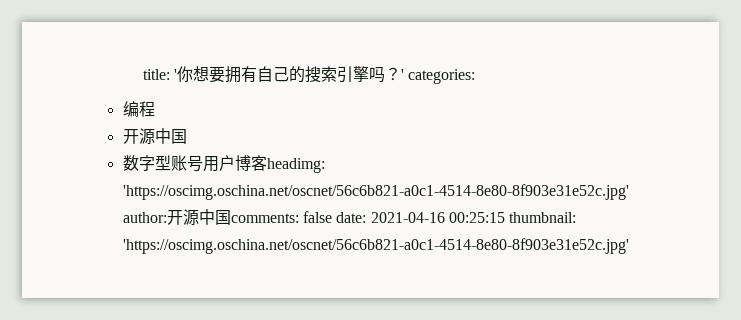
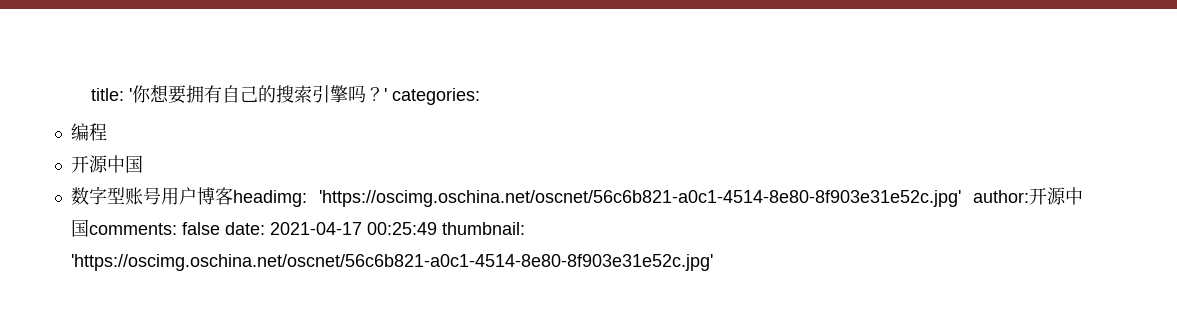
[370,212,505,223] 2021-04-16 00:25:15 -> [269,222,437,235] 2021-04-17 00:25:49

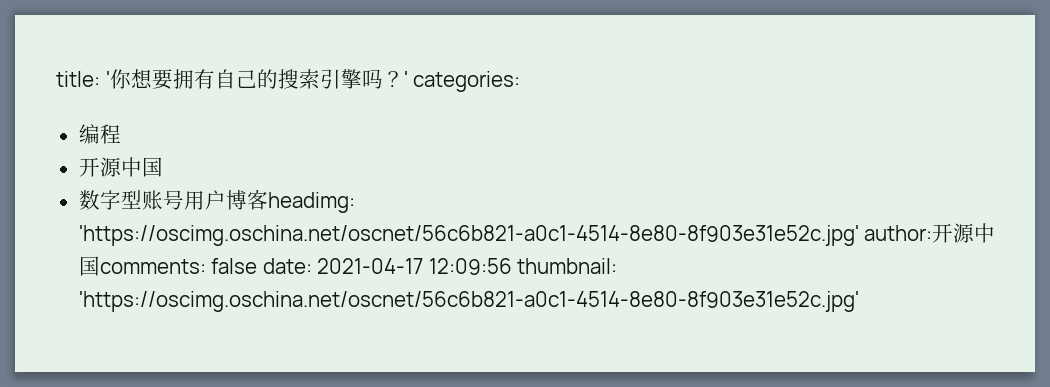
[366,222,437,235] 00:25:49 -> [428,258,512,275] 12:09:56

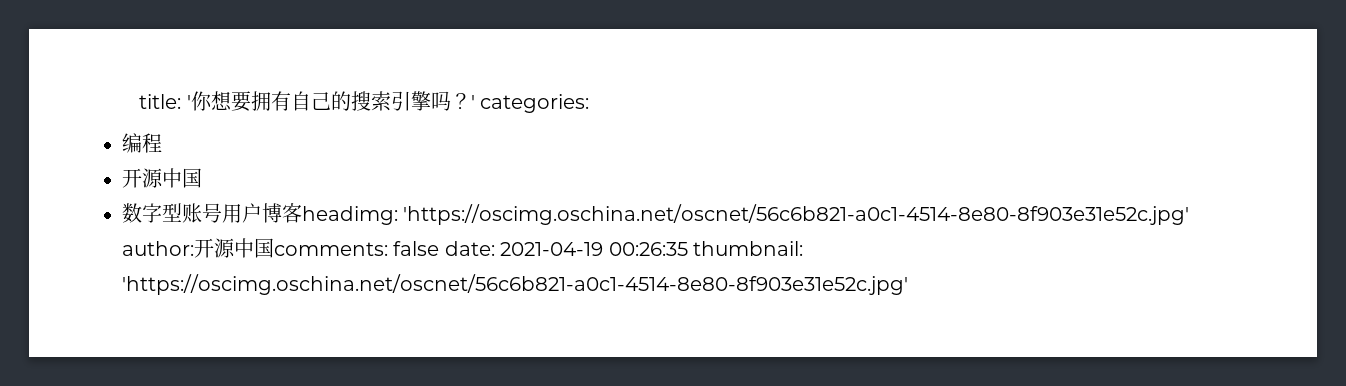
[317,258,512,275] 2021-04-17 12:09:56 -> [500,242,688,256] 2021-04-19 00:26:35

